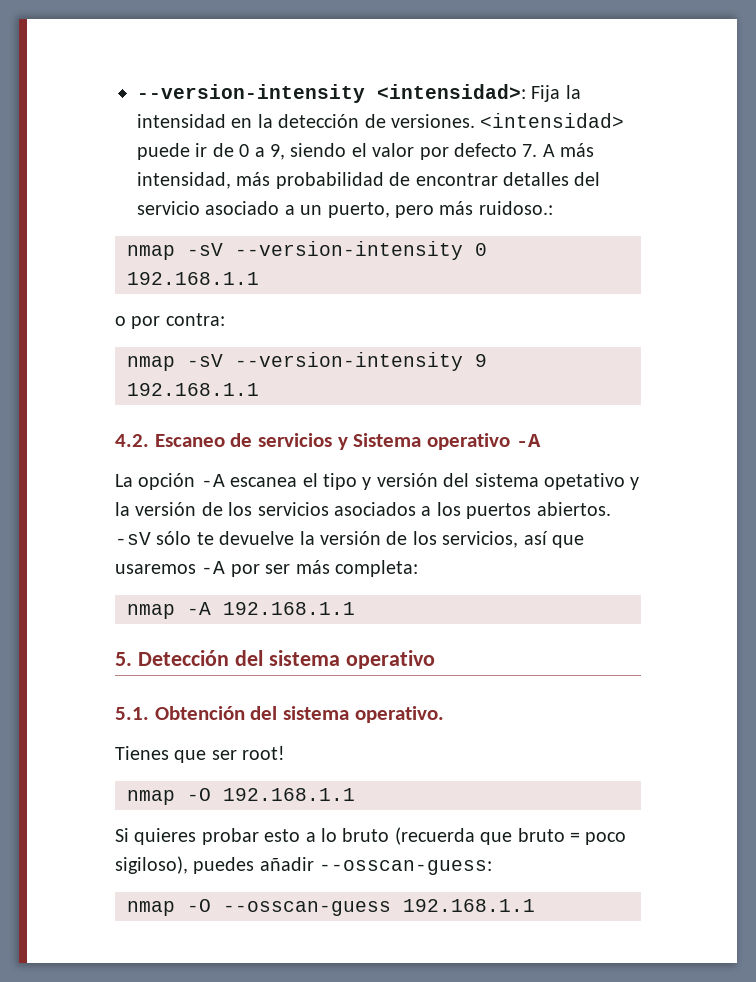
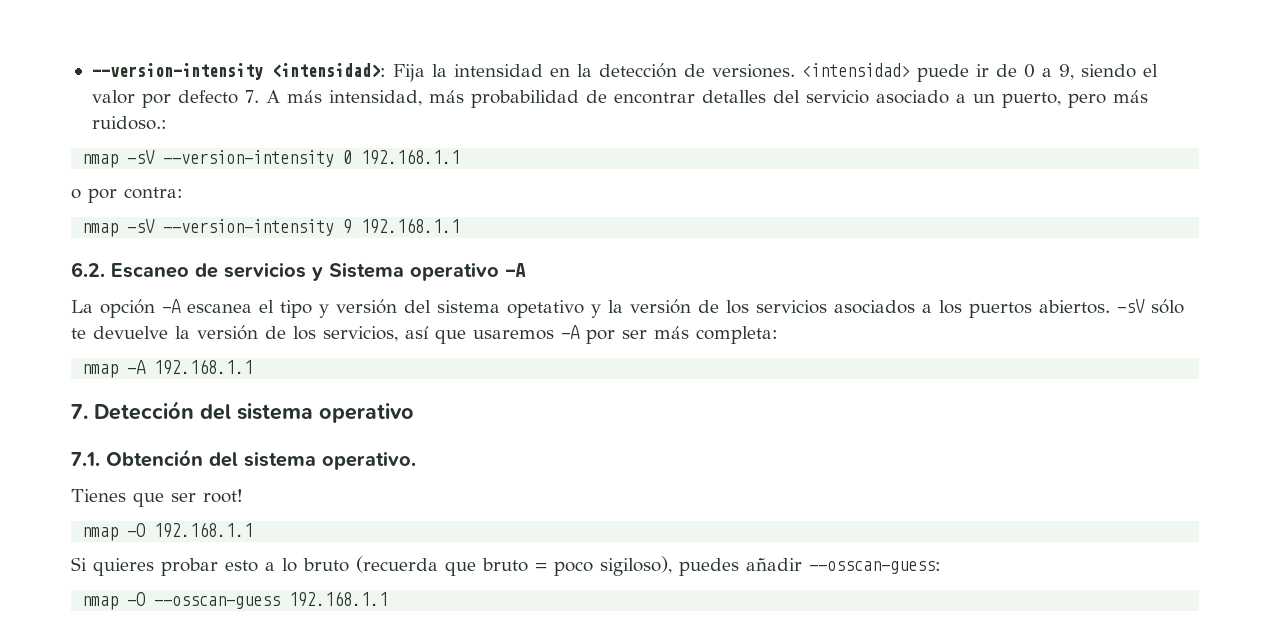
[115,434,149,447] 4.2. -> [71,262,105,277] 6.2.
[115,652,132,666] 5. -> [71,404,88,419] 7.
[115,707,149,720] 5.1. -> [71,452,100,466] 7.1.

